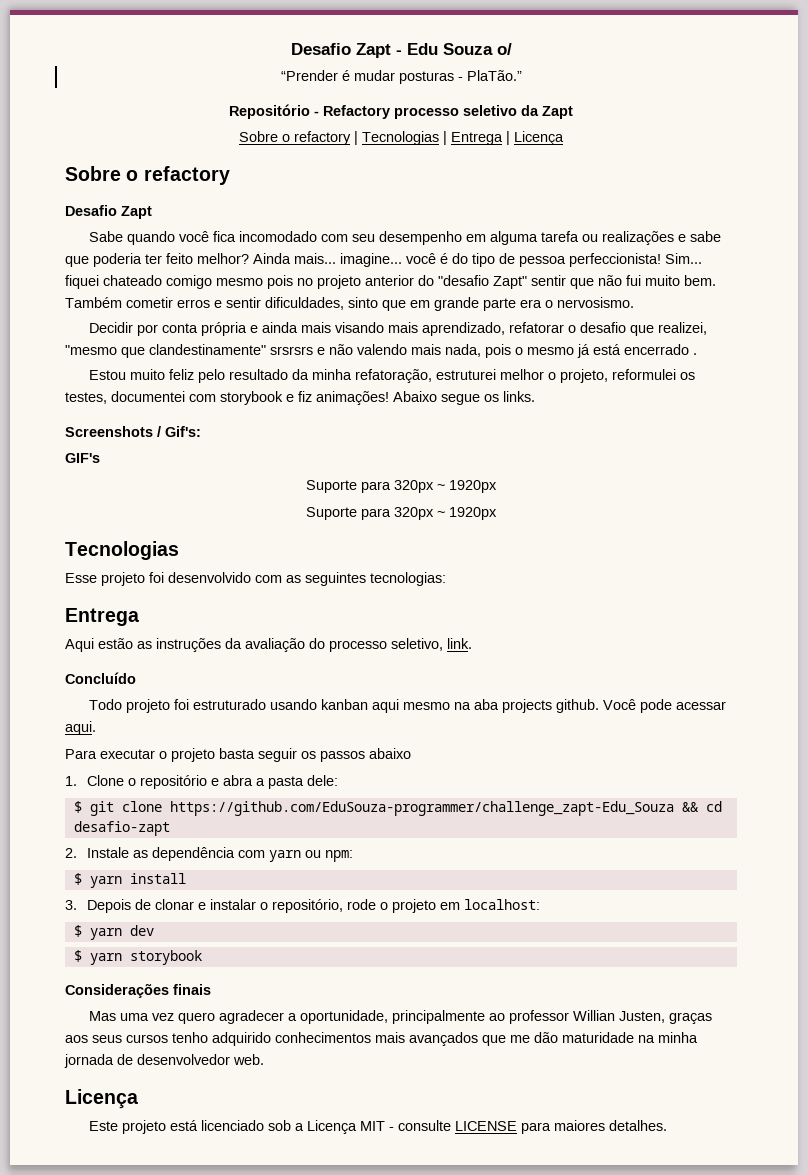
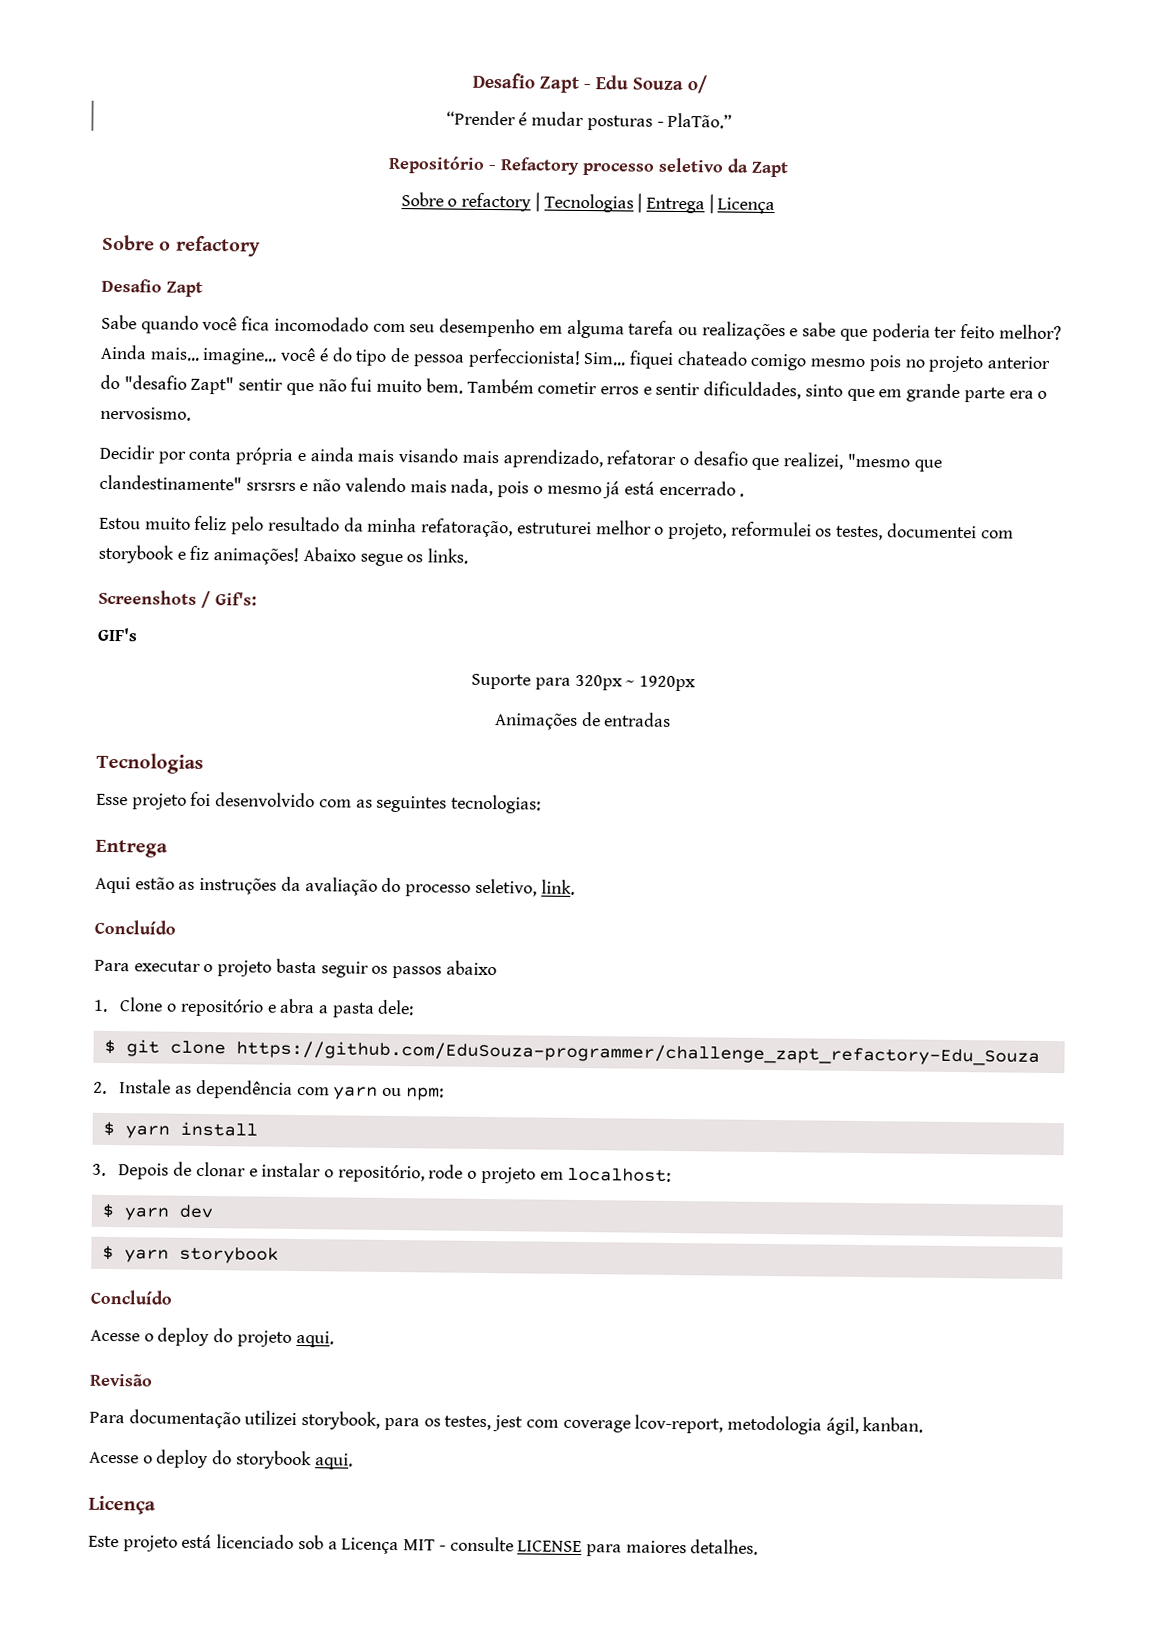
[306,507,497,520] Suporte para 320px ~ 1920px -> [494,711,672,730] Animações de entradas
[89,699,727,713] [65,721,96,735] // Todo projeto foi estruturado usando kanban aqui mesmo na aba projects github. Você pode acessar aqui. -> (176, 927) none
[169,801,722,816] [73,821,170,836] https://github.com/EduSouza-programmer/challenge_zapt-Edu_Souza && cd desafio-zapt -> [235,1040,1040,1066] https://github.com/EduSouza-programmer/challenge_zapt_refactory-Edu_Souza
[65,983,211,998] [89,1010,713,1024] [65,1032,698,1046] [64,1054,264,1068] Considerações finais // Mas uma vez quero agradecer a oportunidade, principalmente ao professor Willian Justen, graças aos seus cursos tenho adquirido conhecimentos mais avançados que me dão maturidade na minha jornada de desenvolvedor web. -> [90,1289,173,1305] [90,1327,334,1348] [89,1373,153,1387] [89,1409,924,1435] [89,1449,353,1470] Concluído // Acesse o deploy do projeto aqui. // Revisão // Para documentação utilizei storybook, para os testes, jest com coverage lcov-report, metodologia ágil, kanban. // Acesse o deploy do storybook aqui.

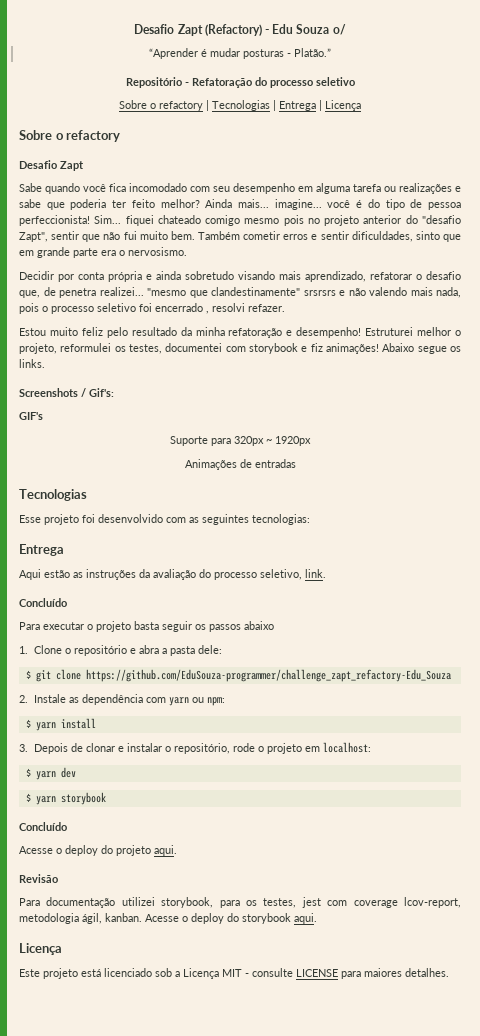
[471,72,580,93] Desafio Zapt -> [134,24,262,36] Desafio Zapt (Refactory)
[445,110,516,126] “Prender -> [149,48,198,59] “Aprender
[667,112,733,129] PlaTão.” -> [294,48,331,57] Platão.”
[500,157,789,178] Refactory processo seletivo da Zapt -> [191,77,355,88] Refatoração do processo seletivo
[190,376,235,395] Zapt" -> [19,232,48,242] Zapt",
[357,449,395,462] mais -> [185,271,234,280] sobretudo
[751,452,844,471] que realizei, -> [19,287,144,298] que, de penetra realizei...
[546,480,745,499] mesmo já está encerrado . -> [51,303,285,314] processo seletivo foi encerrado , resolvi refazer.
[421,518,592,538] refatoração, estruturei -> [228,327,414,338] refatoração e desempenho! Estruturei
(924, 1425) // -> (142, 917) none

